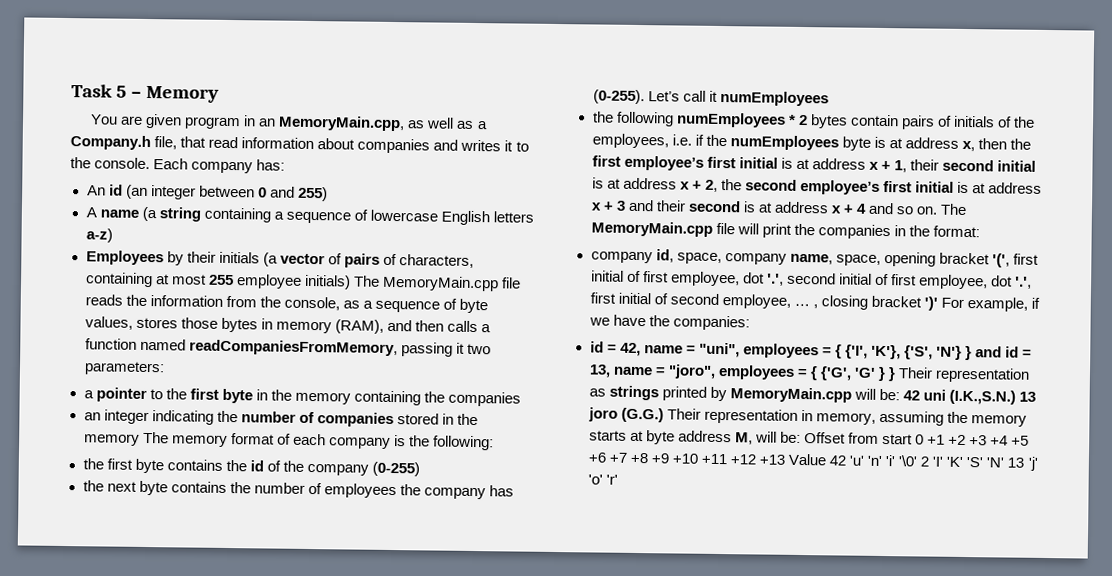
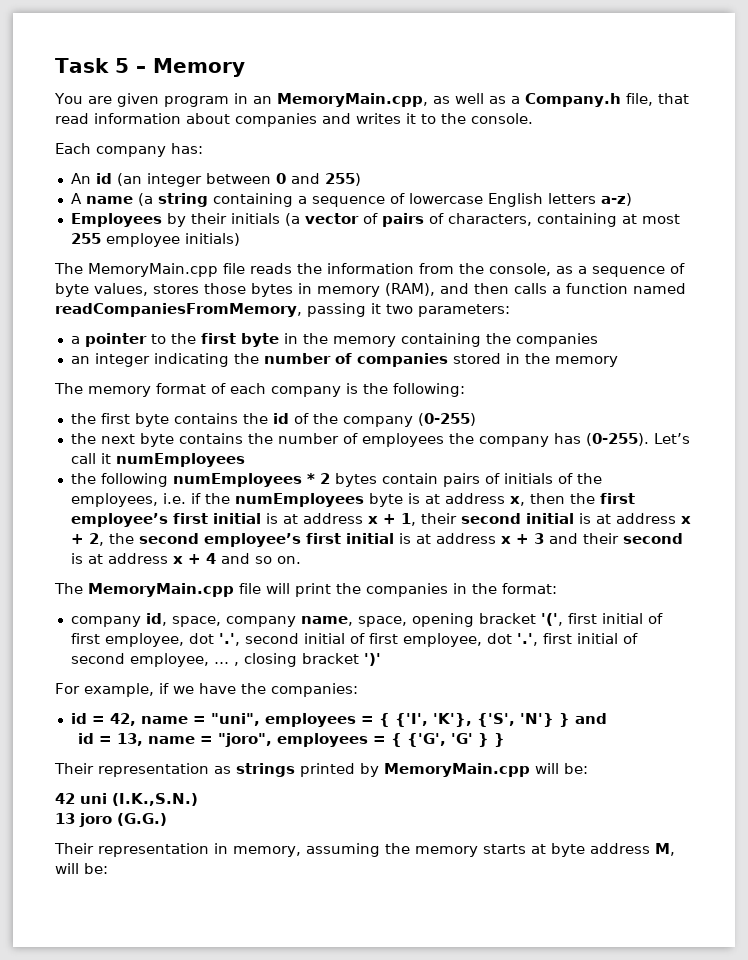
(151, 163) none -> (533, 118) //
(351, 282) none -> (240, 239) //
(140, 439) none -> (618, 361) //
(939, 210) none -> (301, 560) //
(938, 303) none -> (381, 659) //
(1003, 352) none -> (607, 718) //
(896, 374) none -> (505, 740) //
(900, 394) none -> (588, 768) //
(1016, 397) none -> (198, 799) //
(664, 415) none -> (167, 819) //
[803,432,1030,446] [587,452,1038,471] [587,474,618,485] Offset from start 0 +1 +2 +3 +4 +5 +6 +7 +8 +9 +10 +11 +12 +13 Value 42 'u' 'n' 'i' '\0' 2 'I' 'K' 'S' 'N' 13 'j' 'o' 'r' -> (108, 868) none

